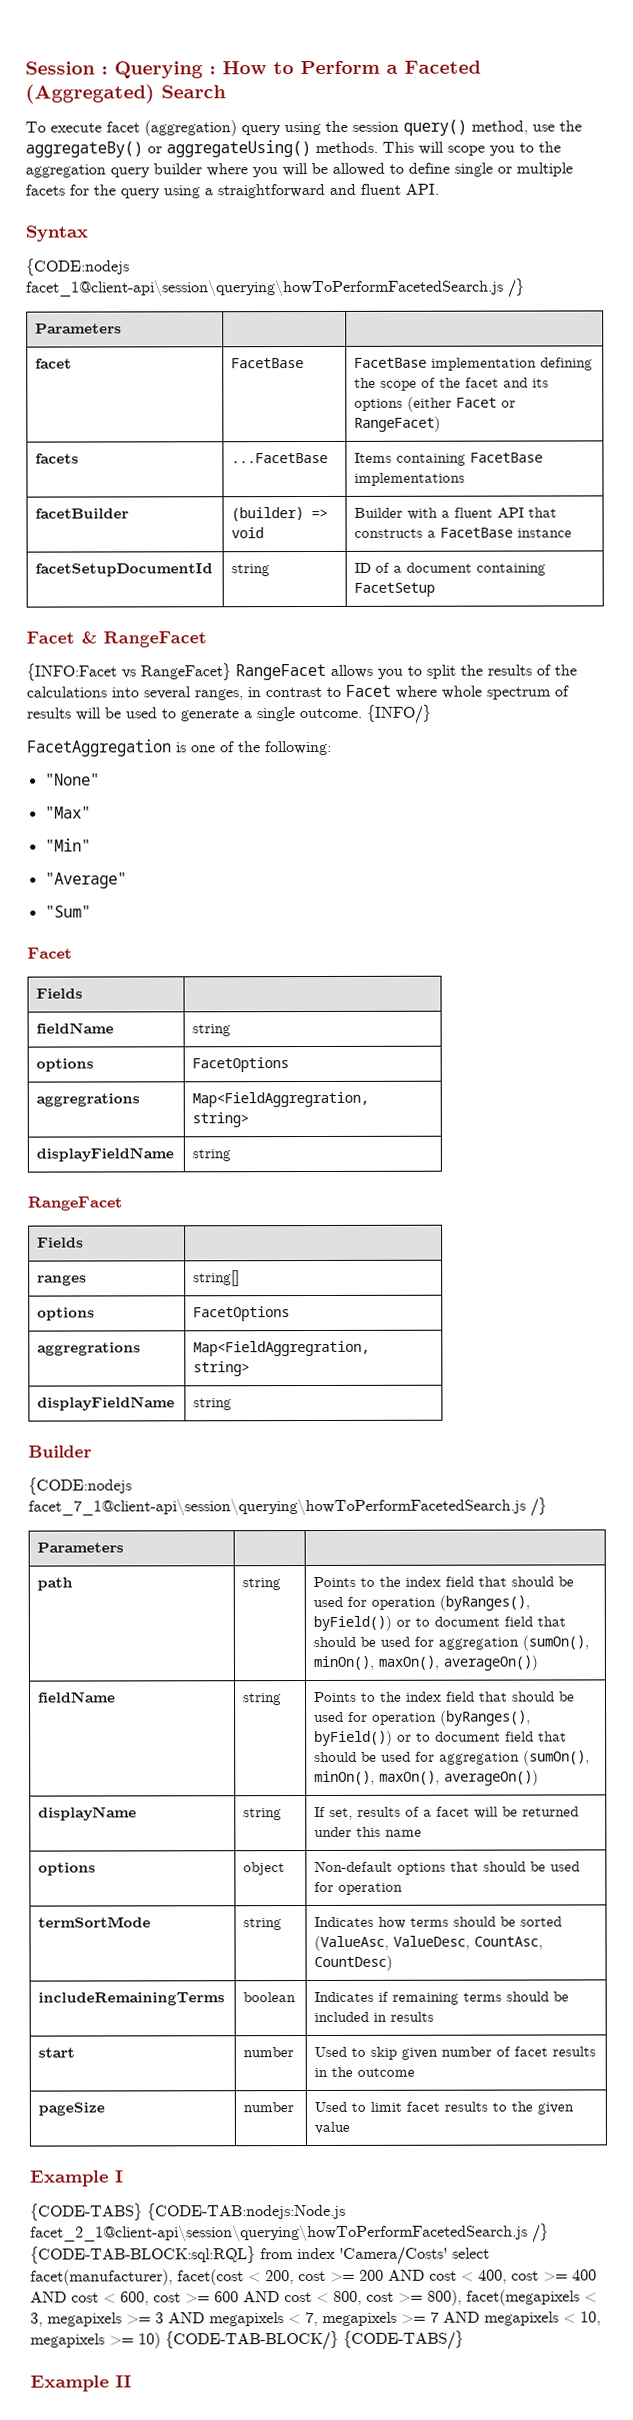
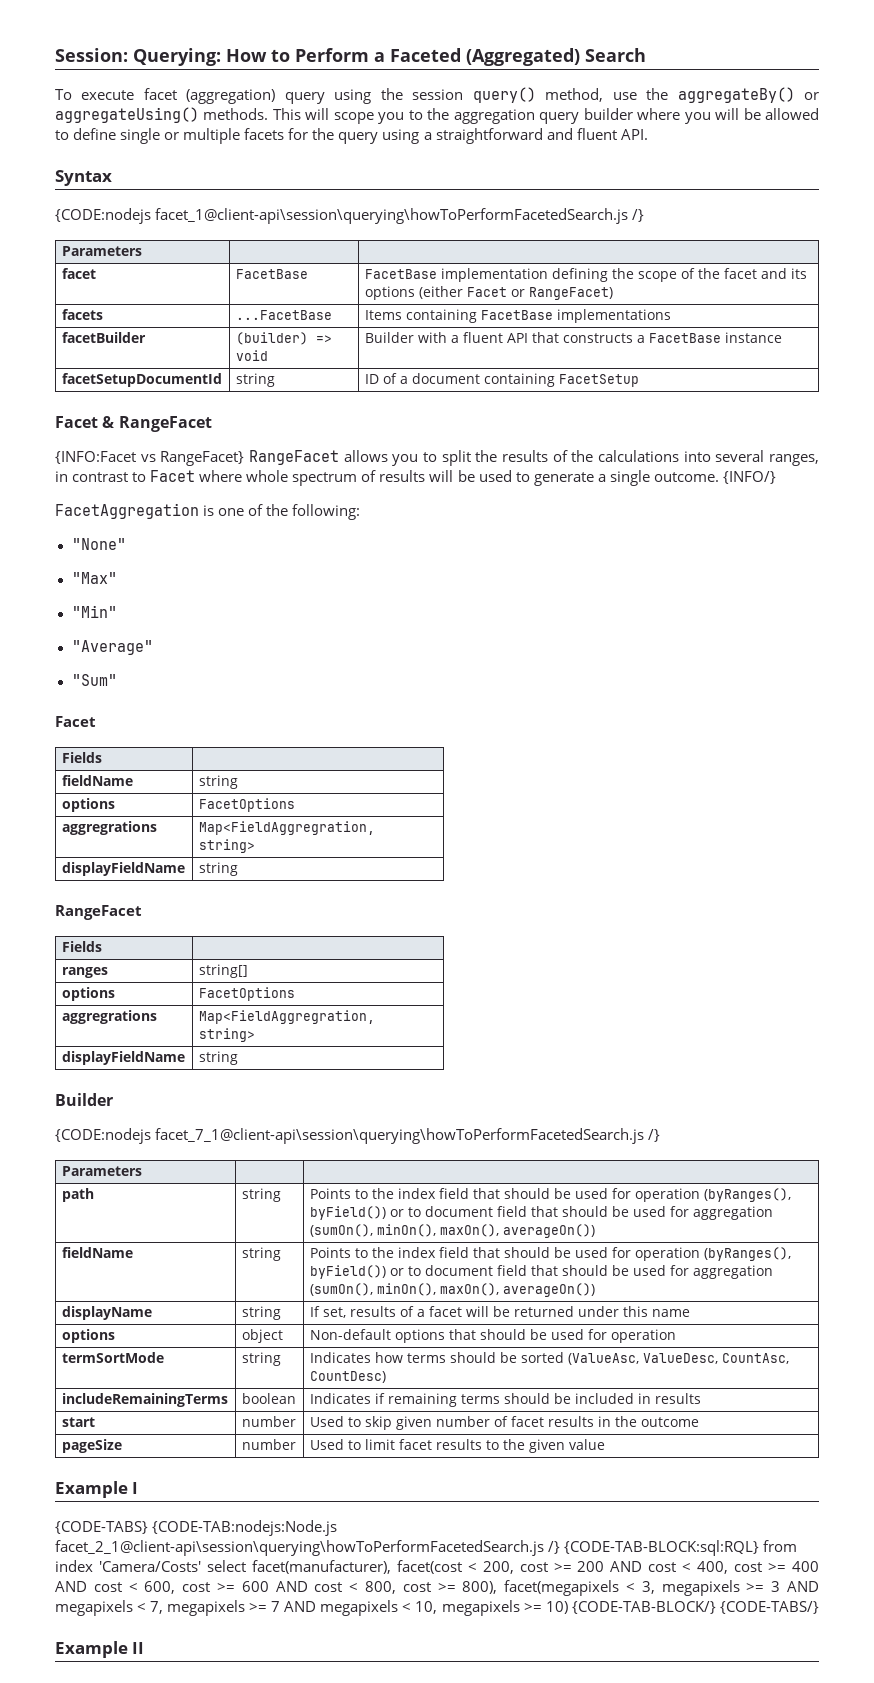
[25,61,216,79] Session : Querying : -> [55,48,221,66] Session: Querying:

